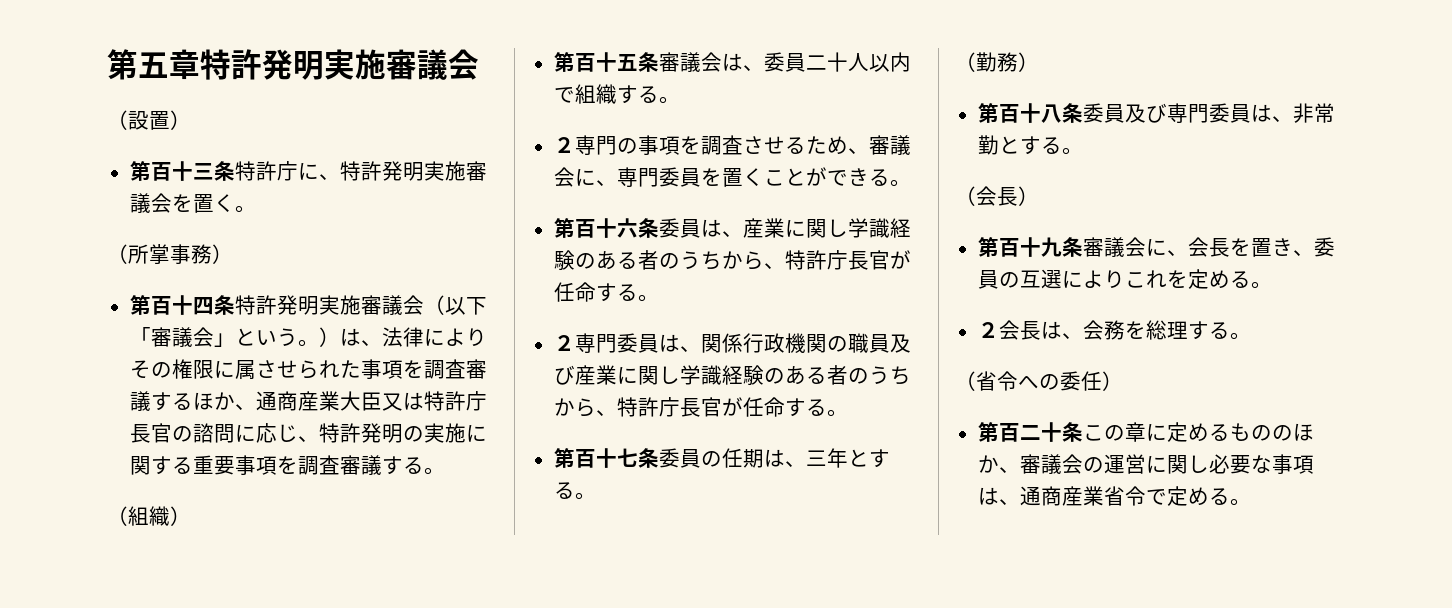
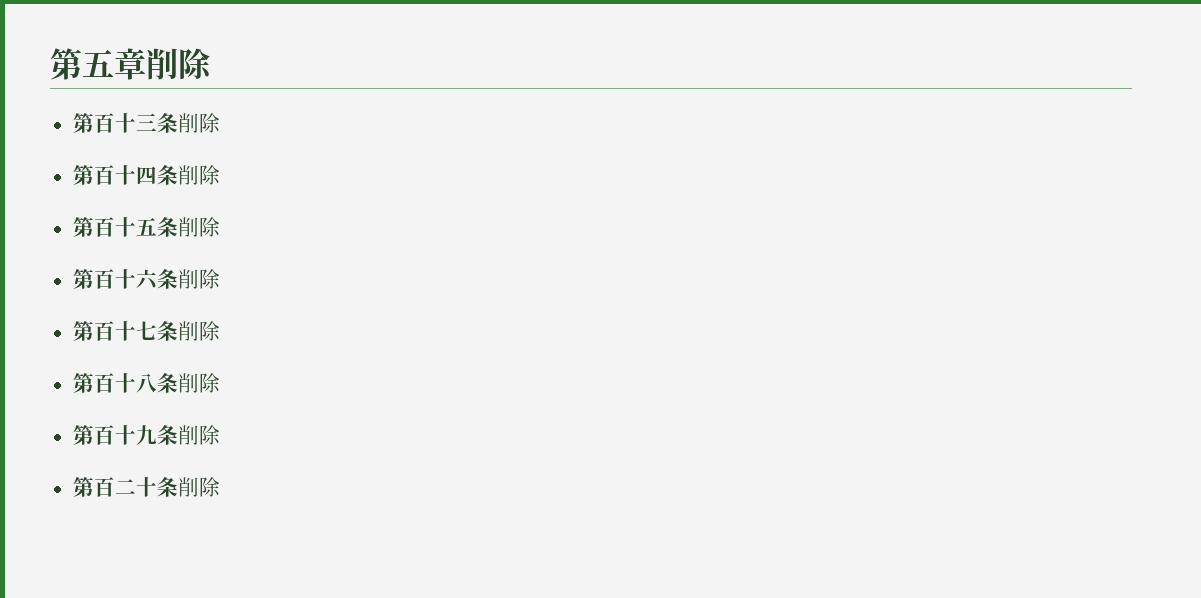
[200,49,479,80] [107,110,191,130] [129,161,487,181] [129,193,256,213] [107,244,233,264] [129,295,487,315] [129,327,487,347] [129,359,487,380] [129,391,487,411] [129,423,487,443] [129,455,445,475] [107,506,191,526] [553,52,911,72] [553,84,680,104] [553,135,911,155] [553,167,911,187] [553,218,911,238] [553,250,911,271] [553,282,659,302] [553,333,911,353] [553,365,911,386] [553,397,848,417] [553,448,890,468] [553,482,596,500] [955,52,1039,72] [977,103,1335,123] [977,135,1083,155] [955,186,1039,206] [977,237,1335,257] [977,269,1272,289] [977,320,1251,340] [955,371,1123,391] [977,422,1314,442] [977,454,1314,474] [977,486,1251,506] 特許発明実施審議会 // （設置） // 第百十三条特許庁に、特許発明実施審議会を置く。 // （所掌事務） // 第百十四条特許発明実施審議会（以下「審議会」という。）は、法律によりその権限に属させられた事項を調査審議するほか、通商産業大臣又は特許庁長官の諮問に応じ、特許発明の実施に関する重要事項を調査審議する。 // （組織） // 第百十五条審議会は、委員二十人以内で組織する。 // ２専門の事項を調査させるため、審議会に、専門委員を置くことができる。 // 第百十六条委員は、産業に関し学識経験のある者のうちから、特許庁長官が任命する。 // ２専門委員は、関係行政機関の職員及び産業に関し学識経験のある者のうちから、特許庁長官が任命する。 // 第百十七条委員の任期は、三年とする。 // （勤務） // 第百十八条委員及び専門委員は、非常勤とする。 // （会長） // 第百十九条審議会に、会長を置き、委員の互選によりこれを定める。 // ２会長は、会務を総理する。 // （省令への委任） // 第百二十条この章に定めるもののほか、審議会の運営に関し必要な事項は、通商産業省令で定める。 -> [146,48,212,80] [72,113,220,133] [72,165,220,185] [72,217,220,237] [72,269,220,290] [72,321,220,341] [72,373,220,393] [72,425,220,445] [72,477,220,497] 削除 // 第百十三条削除 // 第百十四条削除 // 第百十五条削除 // 第百十六条削除 // 第百十七条削除 // 第百十八条削除 // 第百十九条削除 // 第百二十条削除

